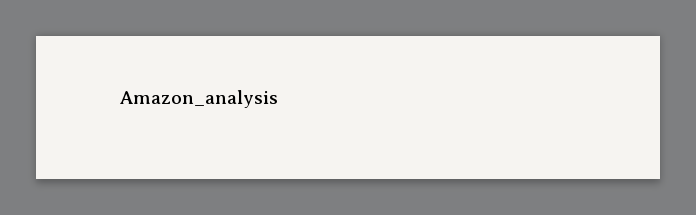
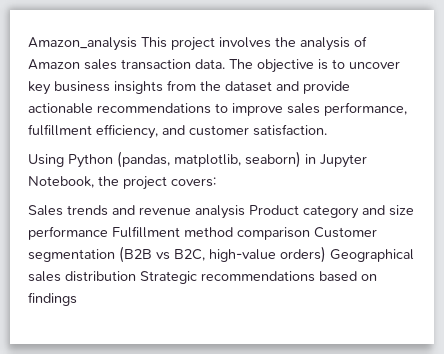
(278, 99) none -> [141,36,367,51] [28,59,400,73] [28,80,350,95] [28,102,407,116] [28,124,327,139] [28,151,367,168] [28,176,216,190] [28,205,414,219] [28,226,377,240] [28,246,414,263] [28,271,377,284] [28,292,77,306] This project involves the analysis of Amazon sales transaction data. The objective is to uncover key business insights from the dataset and provide actionable recommendations to improve sales performance, fulfillment efficiency, and customer satisfaction. // Using Python (pandas, matplotlib, seaborn) in Jupyter Notebook, the project covers: // Sales trends and revenue analysis Product category and size performance Fulfillment method comparison Customer segmentation (B2B vs B2C, high-value orders) Geographical sales distribution Strategic recommendations based on findings

